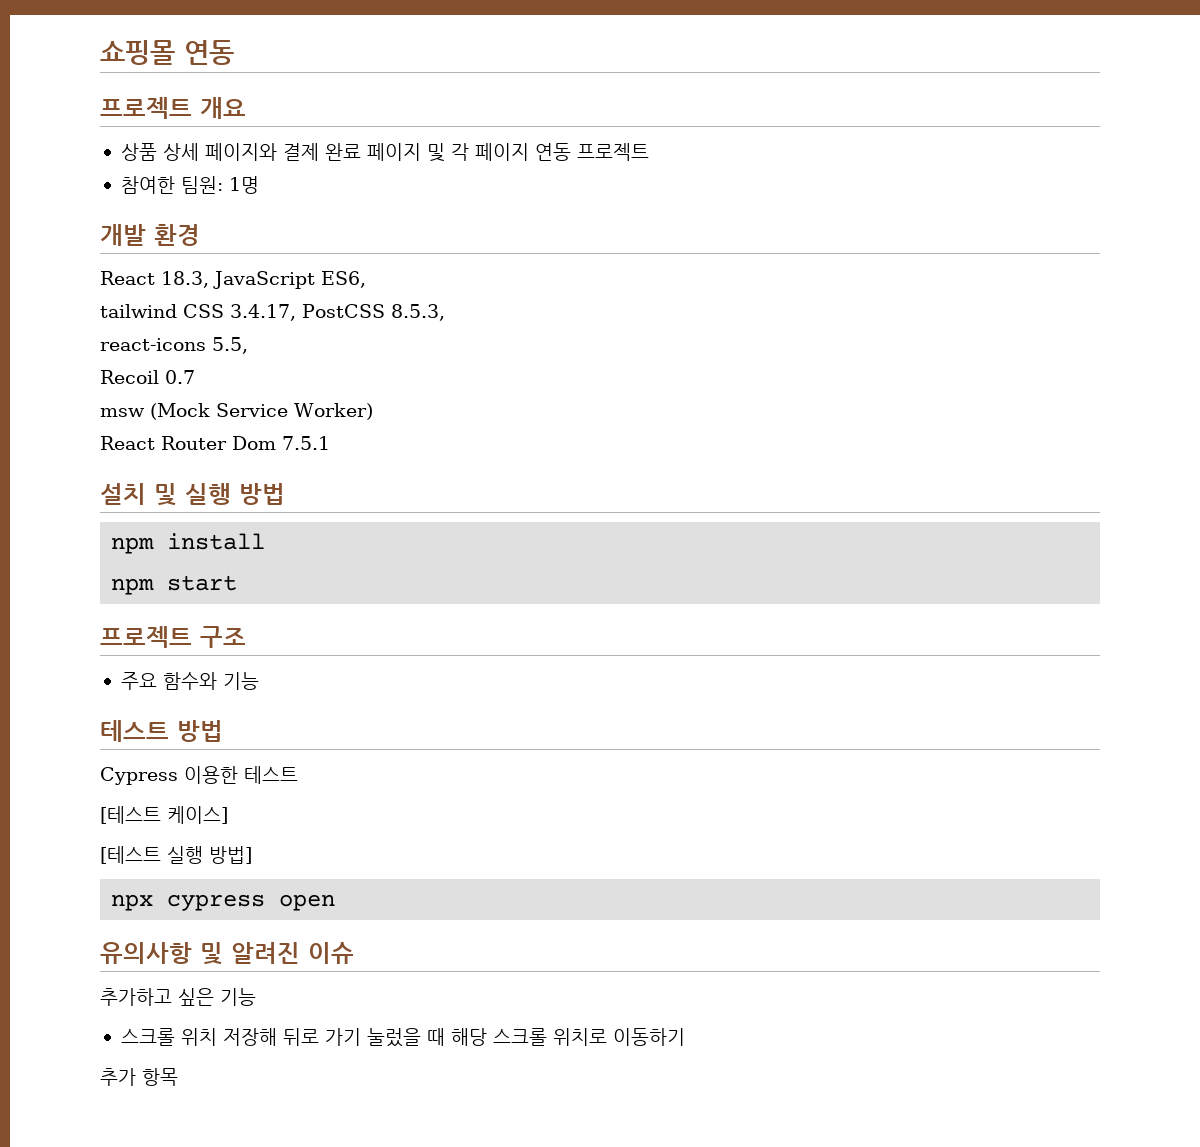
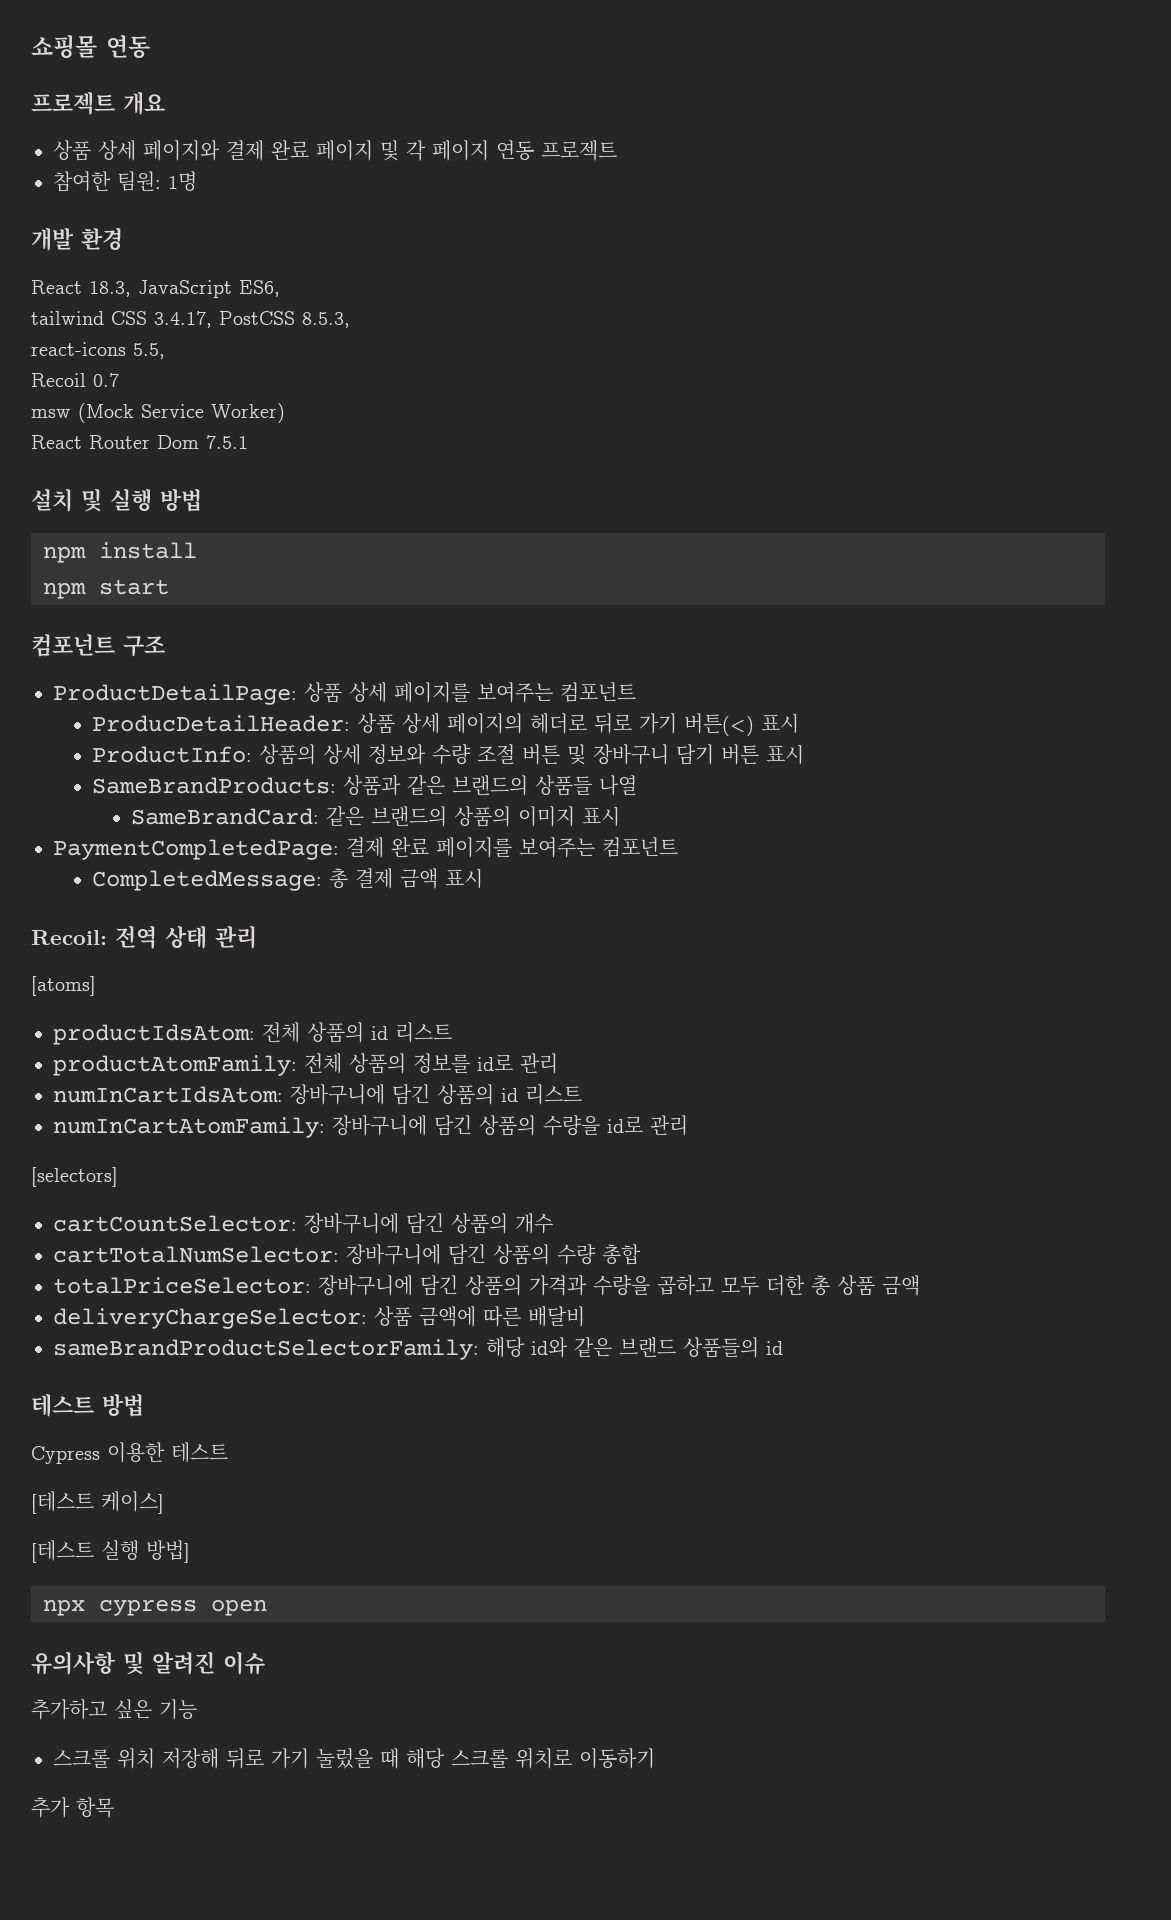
[100,626,192,648] 프로젝트 -> [31,634,115,657] 컴포넌트
[120,672,259,690] 주요 함수와 기능 -> [53,682,636,705] [92,713,800,736] [92,744,805,765] [92,775,638,796] [131,806,621,827] [53,837,678,860] [92,868,484,891] [31,925,257,949] [31,976,96,996] [53,1022,452,1045] [53,1053,558,1076] [53,1084,582,1105] [53,1115,688,1138] [31,1167,118,1187] [53,1213,553,1234] [53,1244,641,1265] [53,1275,920,1296] [53,1306,585,1329] [53,1337,783,1360] ProductDetailPage: 상품 상세 페이지를 보여주는 컴포넌트 // ProducDetailHeader: 상품 상세 페이지의 헤더로 뒤로 가기 버튼(<) 표시 // ProductInfo: 상품의 상세 정보와 수량 조절 버튼 및 장바구니 담기 버튼 표시 // SameBrandProducts: 상품과 같은 브랜드의 상품들 나열 // SameBrandCard: 같은 브랜드의 상품의 이미지 표시 // PaymentCompletedPage: 결제 완료 페이지를 보여주는 컴포넌트 // CompletedMessage: 총 결제 금액 표시 // Recoil: 전역 상태 관리 // [atoms] // productIdsAtom: 전체 상품의 id 리스트 // productAtomFamily: 전체 상품의 정보를 id로 관리 // numInCartIdsAtom: 장바구니에 담긴 상품의 id 리스트 // numInCartAtomFamily: 장바구니에 담긴 상품의 수량을 id로 관리 // [selectors] // cartCountSelector: 장바구니에 담긴 상품의 개수 // cartTotalNumSelector: 장바구니에 담긴 상품의 수량 총합 // totalPriceSelector: 장바구니에 담긴 상품의 가격과 수량을 곱하고 모두 더한 총 상품 금액 // deliveryChargeSelector: 상품 금액에 따른 배달비 // sameBrandProductSelectorFamily: 해당 id와 같은 브랜드 상품들의 id

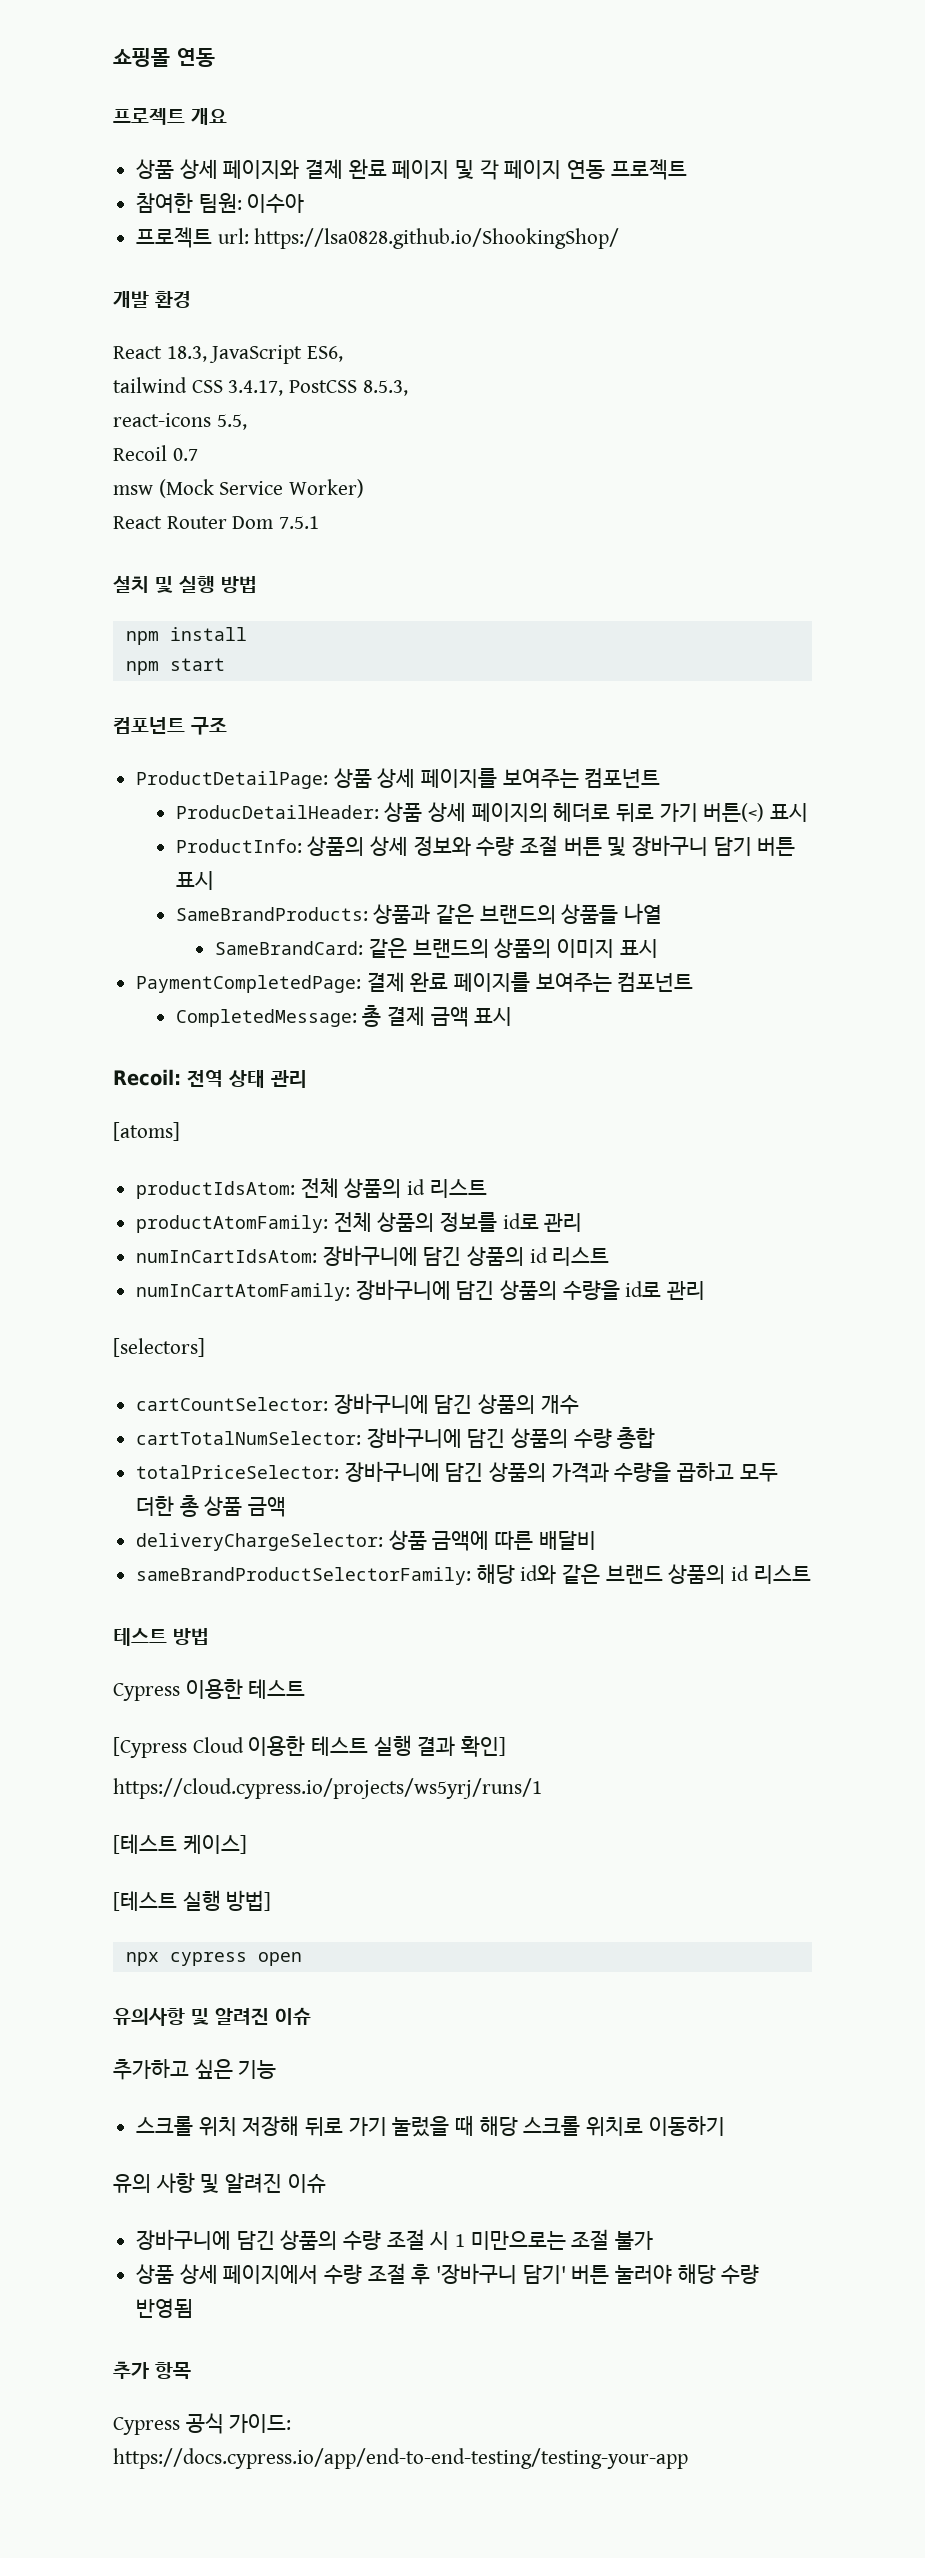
[168,171,197,191] 1명 -> [247,194,305,213] [136,227,620,249] 이수아 // 프로젝트 url: https://lsa0828.github.io/ShookingShop/
[683,1337,783,1358] 상품들의 id -> [668,1564,811,1584] 상품의 id 리스트
(228, 1452) none -> [113,1735,507,1758] [113,1778,542,1799] // [Cypress Cloud 이용한 테스트 실행 결과 확인] // https://cloud.cypress.io/projects/ws5yrj/runs/1
[31,1797,114,1818] 추가 항목 -> [113,2172,326,2193] [136,2229,654,2250] [136,2263,760,2285] [136,2298,194,2318] [113,2361,191,2379] [113,2413,292,2435] [113,2448,688,2469] 유의 사항 및 알려진 이슈 // 장바구니에 담긴 상품의 수량 조절 시 1 미만으로는 조절 불가 // 상품 상세 페이지에서 수량 조절 후 '장바구니 담기' 버튼 눌러야 해당 수량 반영됨 // 추가 항목 // Cypress 공식 가이드: https://docs.cypress.io/app/end-to-end-testing/testing-your-app

